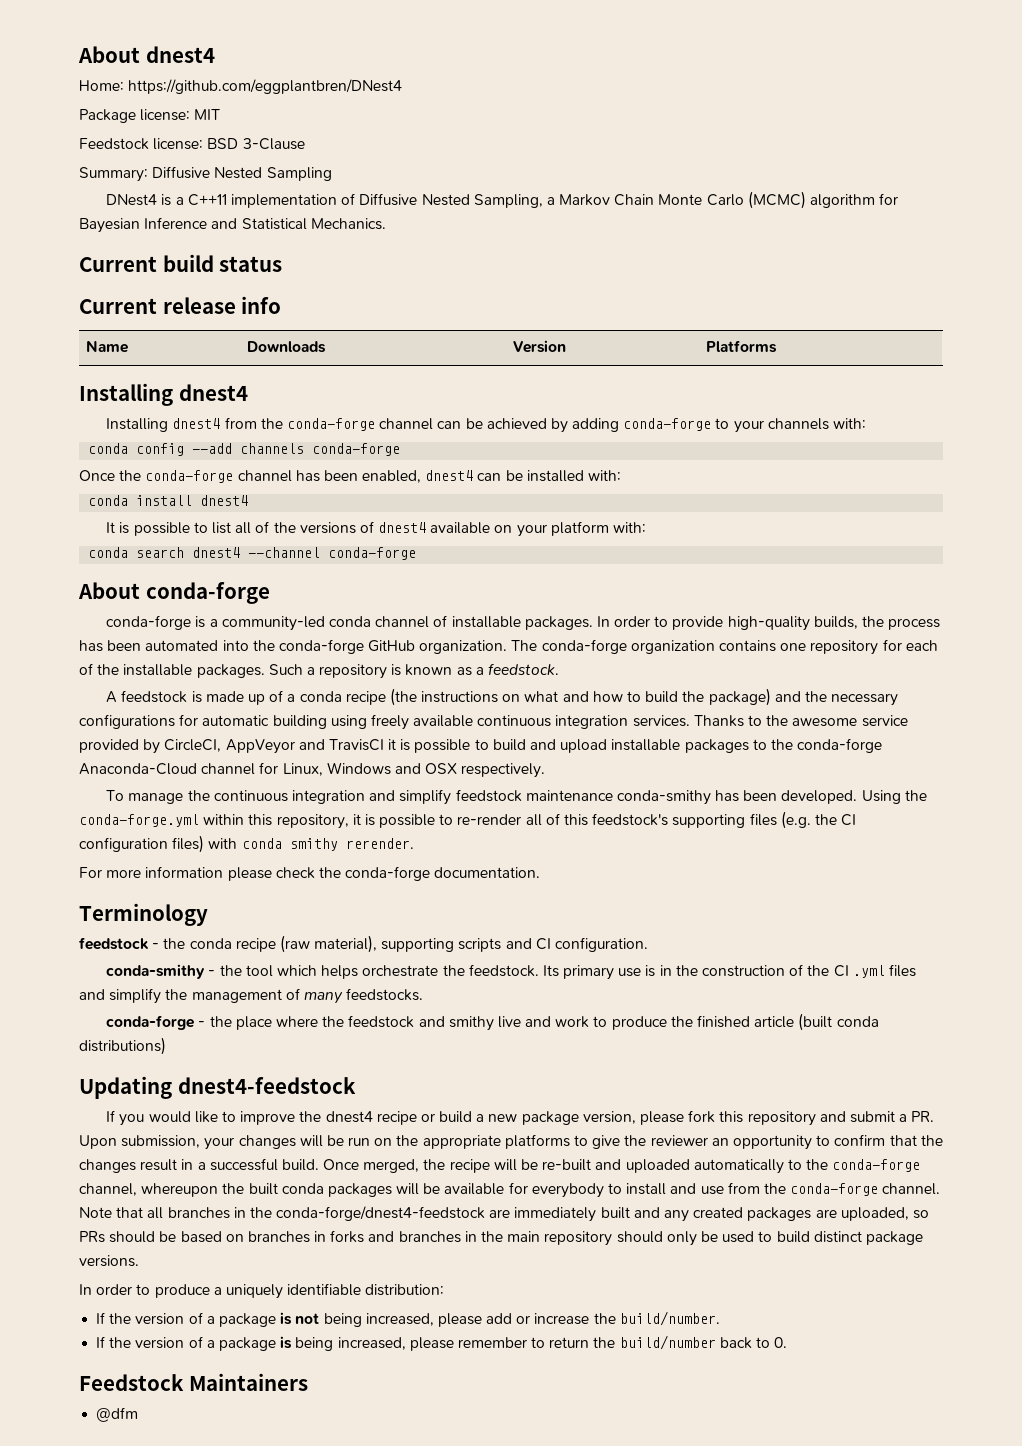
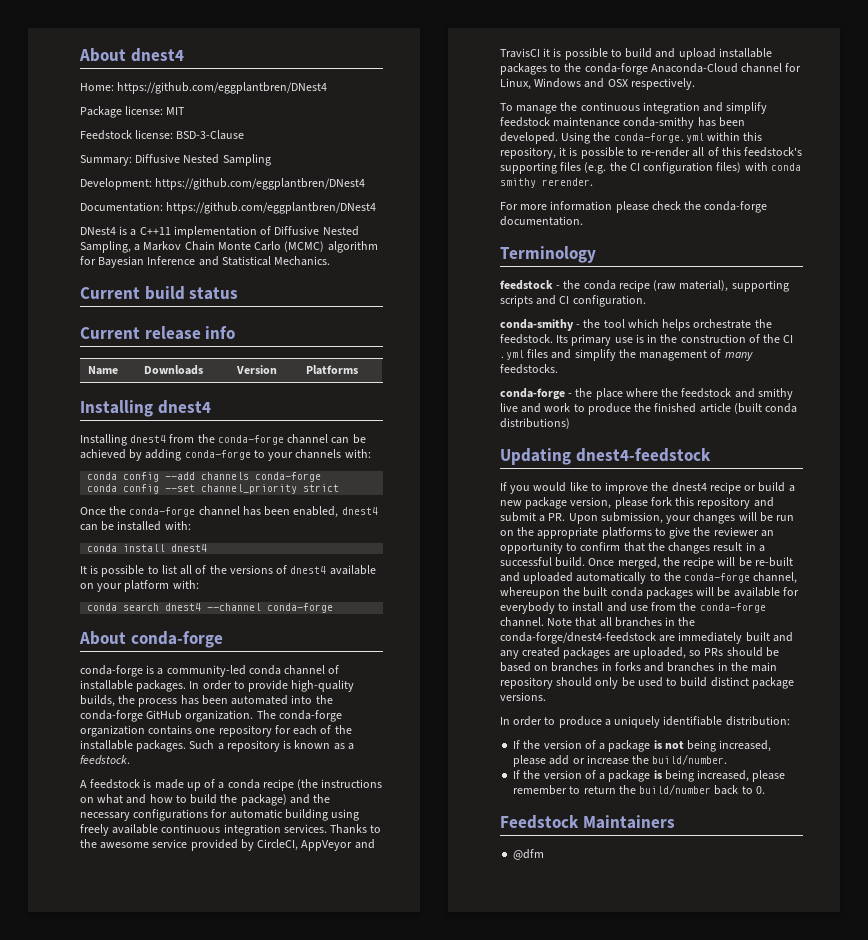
[207,138,305,150] BSD 3-Clause -> [176,130,245,140] BSD-3-Clause
(332, 174) none -> [80,178,366,190] [80,202,377,214] // Development: https://github.com/eggplantbren/DNest4 // Documentation: https://github.com/eggplantbren/DNest4
(401, 449) none -> [87,484,340,494] // conda config --set channel_priority strict

